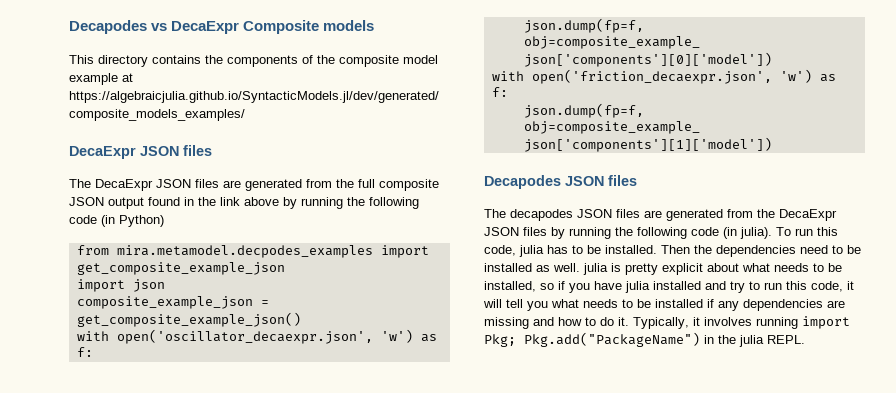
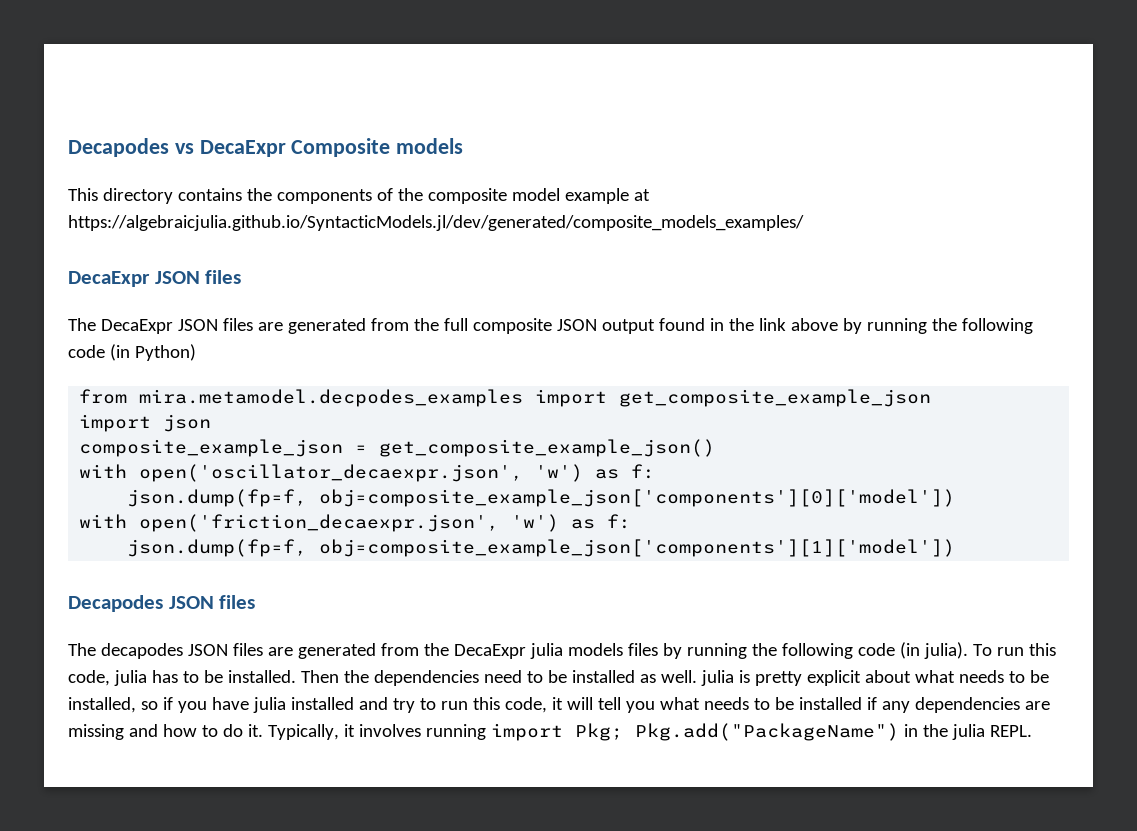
[484,227,519,236] JSON -> [529,643,623,659] julia models

